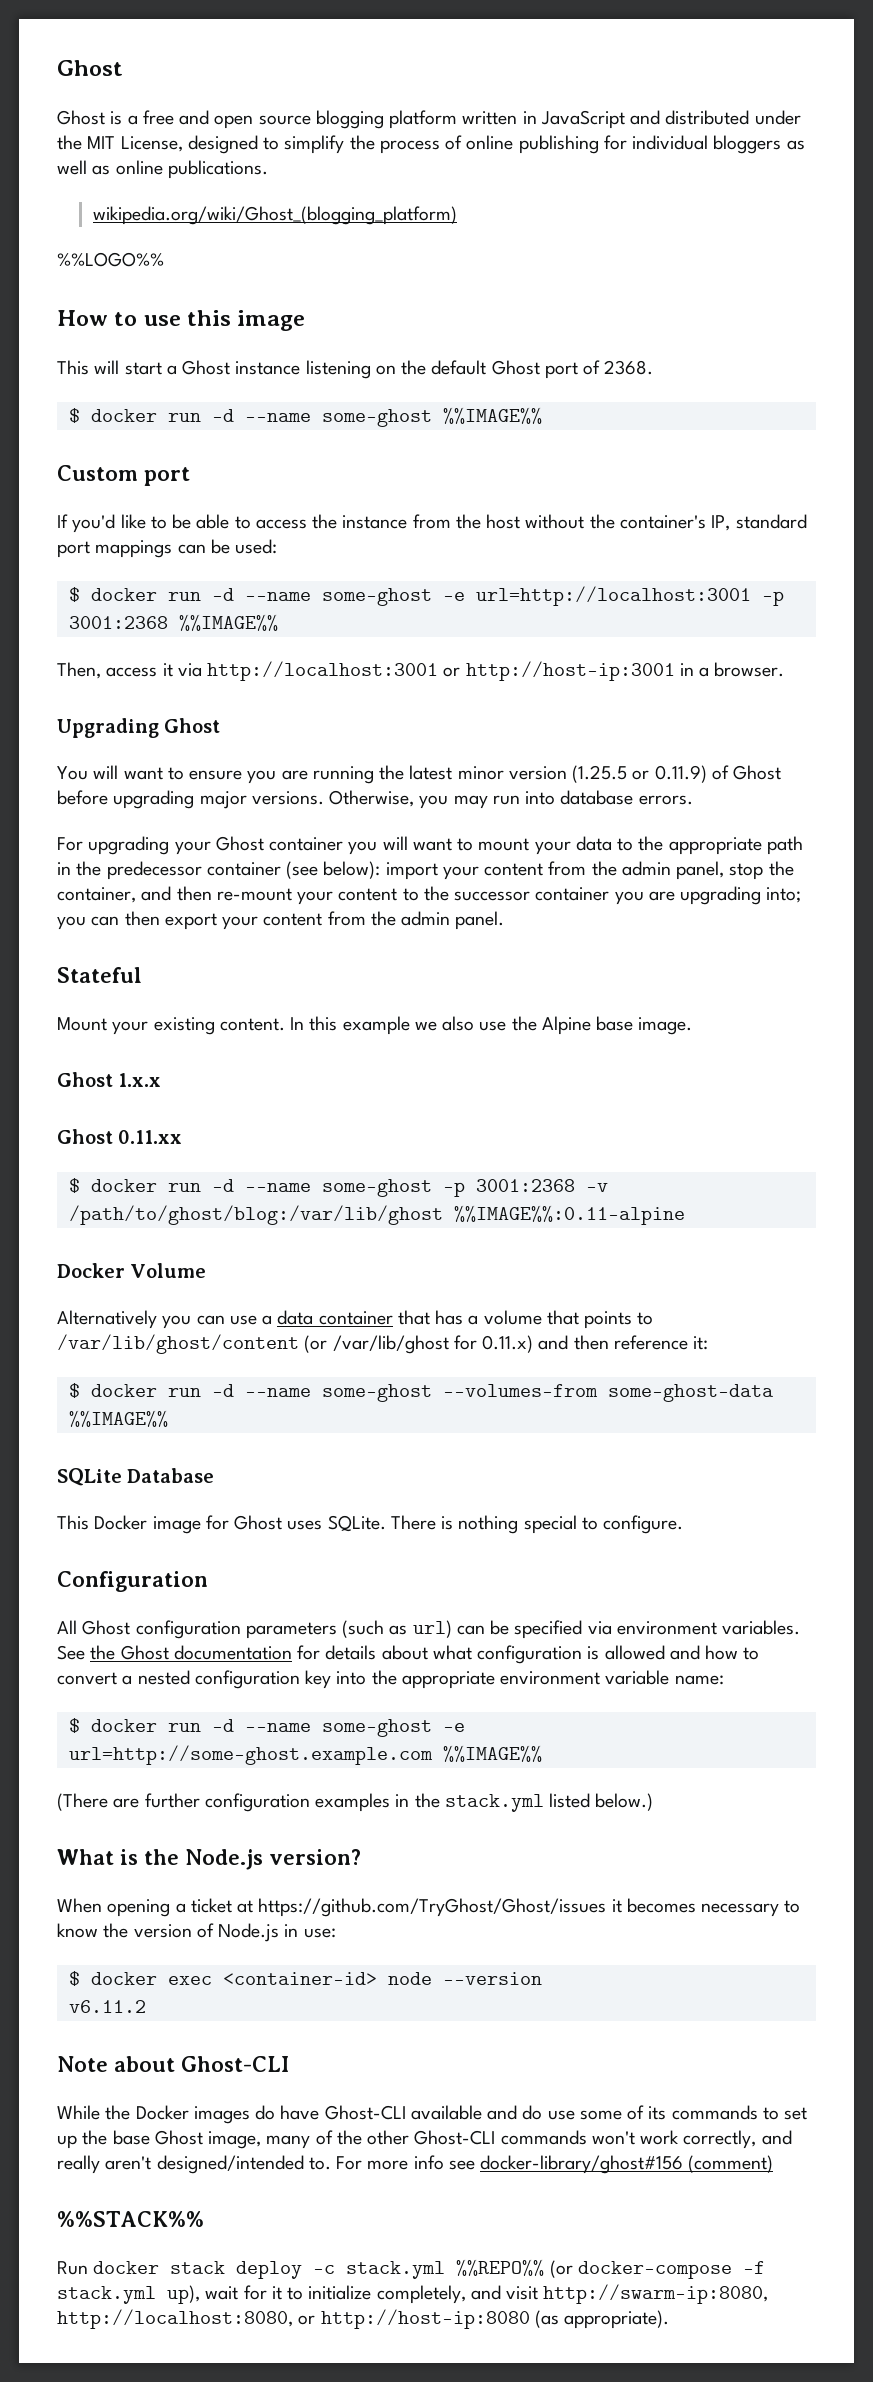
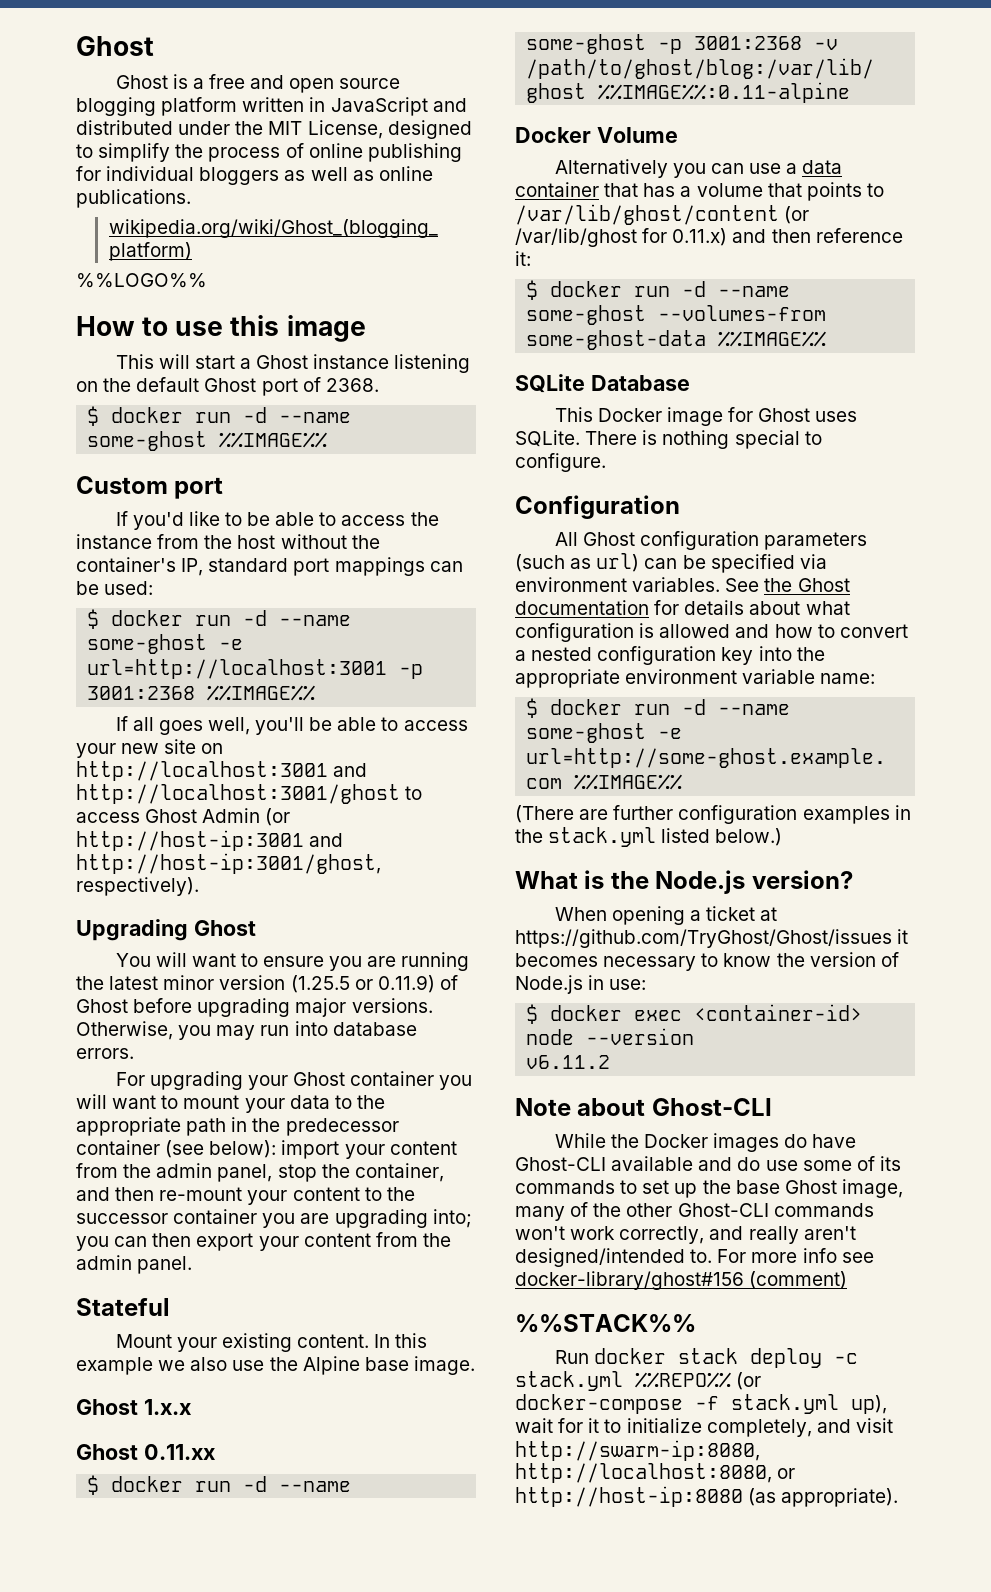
[57,661,785,681] Then, access it via http://localhost:3001 or http://host-ip:3001 in a browser. -> [115,716,468,735] [76,739,224,758] [76,761,368,781] [76,784,423,804] [76,808,291,826] [76,830,344,851] [76,853,381,874] [76,877,199,896] If all goes well, you'll be able to access your new site on http://localhost:3001 and http://localhost:3001/ghost to access Ghost Admin (or http://host-ip:3001 and http://host-ip:3001/ghost, respectively).

